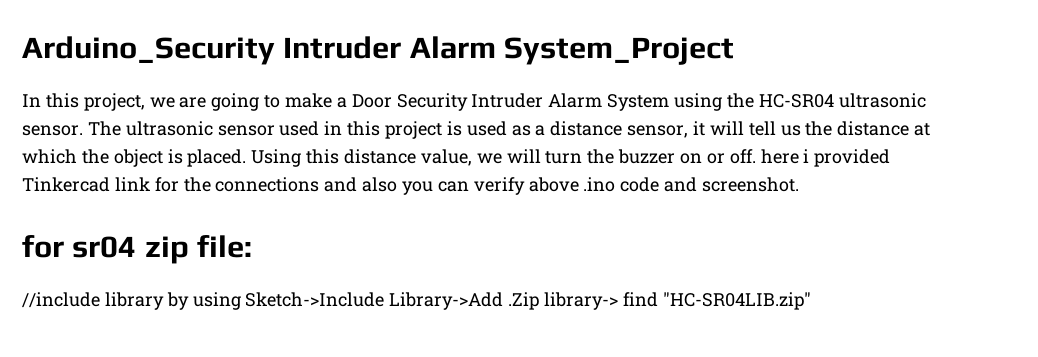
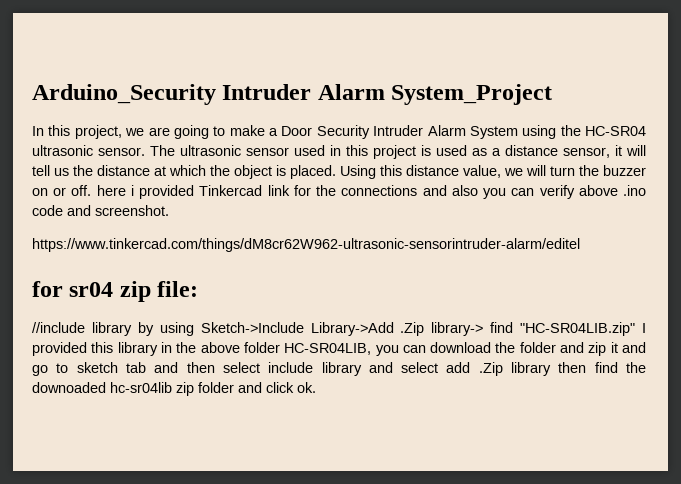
(800, 184) none -> [32,238,580,252] // https://www.tinkercad.com/things/dM8cr62W962-ultrasonic-sensorintruder-alarm/editel
(811, 301) none -> [641,323,646,333] [32,342,646,356] [32,362,646,376] [32,382,316,396] I provided this library in the above folder HC-SR04LIB, you can download the folder and zip it and go to sketch tab and then select include library and select add .Zip library then find the downoaded hc-sr04lib zip folder and click ok.

